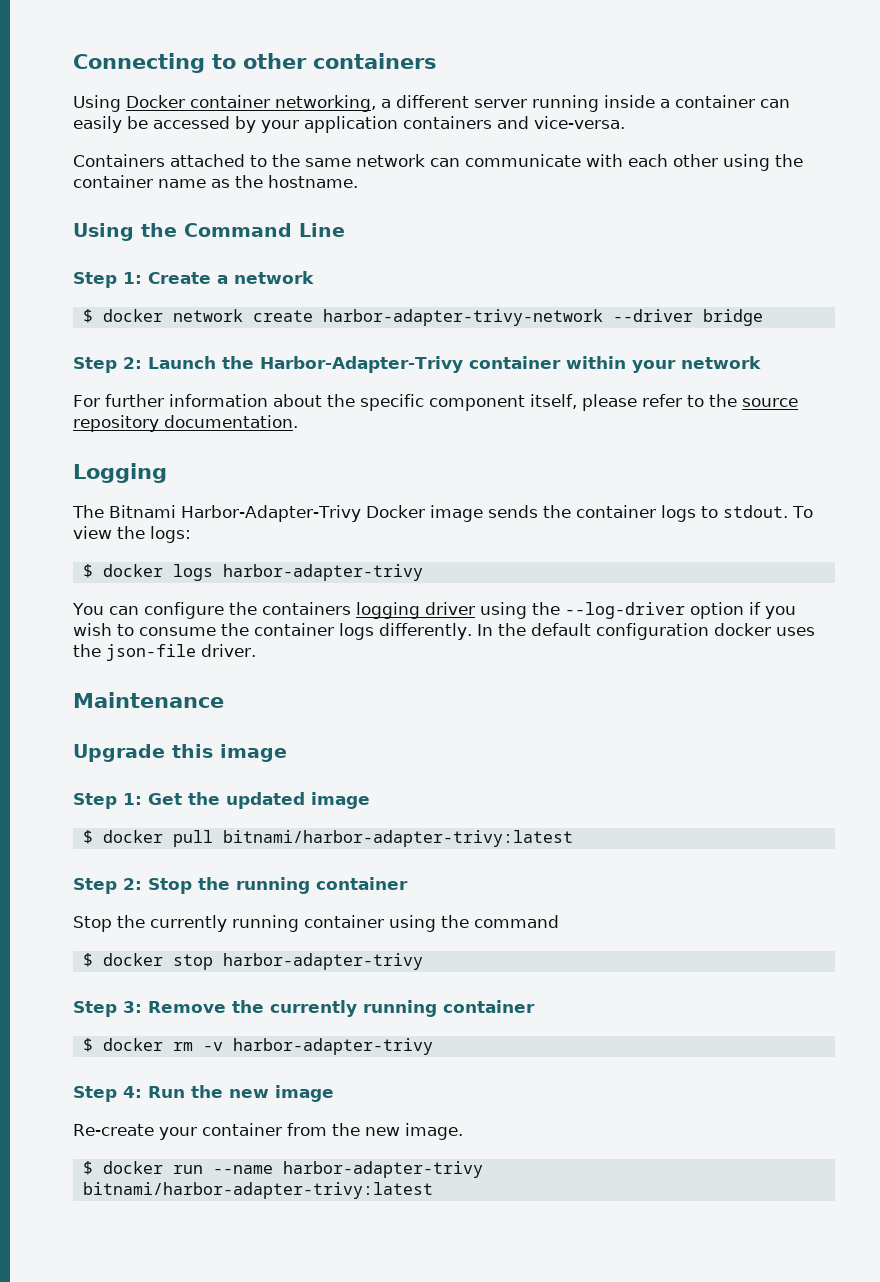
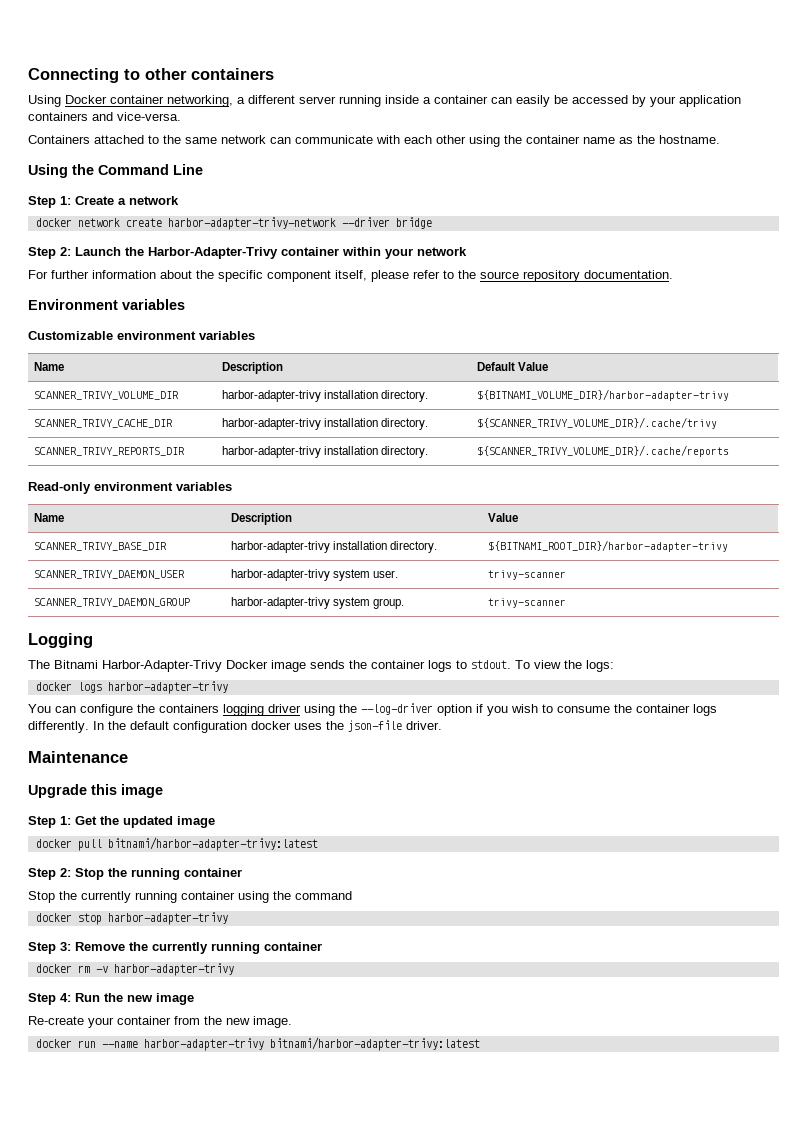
[82,309,93,323] $ -> (179, 200) none
(298, 421) none -> [28,299,185,310] [28,331,255,340] [34,362,65,371] [222,362,284,374] [477,362,549,371] [34,391,180,400] [222,390,429,402] [477,389,730,401] [34,419,174,428] [222,418,429,430] [477,417,718,429] [34,447,186,456] [222,446,429,458] [477,445,730,457] [28,482,232,494] [34,513,65,522] [231,513,293,525] [488,513,519,522] [34,542,168,551] [231,541,438,553] [488,540,729,552] [34,570,186,579] [231,569,399,581] [488,570,567,580] [34,598,191,607] [231,597,405,609] [488,598,567,608] // Environment variables // Customizable environment variables // Name | Description | Default Value // SCANNER_TRIVY_VOLUME_DIR | harbor-adapter-trivy installation directory. | ${BITNAMI_VOLUME_DIR}/harbor-adapter-trivy // SCANNER_TRIVY_CACHE_DIR | harbor-adapter-trivy installation directory. | ${SCANNER_TRIVY_VOLUME_DIR}/.cache/trivy // SCANNER_TRIVY_REPORTS_DIR | harbor-adapter-trivy installation directory. | ${SCANNER_TRIVY_VOLUME_DIR}/.cache/reports // Read-only environment variables // Name | Description | Value // SCANNER_TRIVY_BASE_DIR | harbor-adapter-trivy installation directory. | ${BITNAMI_ROOT_DIR}/harbor-adapter-trivy // SCANNER_TRIVY_DAEMON_USER | harbor-adapter-trivy system user. | trivy-scanner // SCANNER_TRIVY_DAEMON_GROUP | harbor-adapter-trivy system group. | trivy-scanner
[82,564,93,578] $ -> (614, 666) none
[82,830,93,844] $ -> (215, 822) none
[82,953,93,967] $ -> (352, 895) none
[82,1038,93,1052] $ -> (322, 946) none
[82,1161,93,1175] $ -> (292, 1022) none

